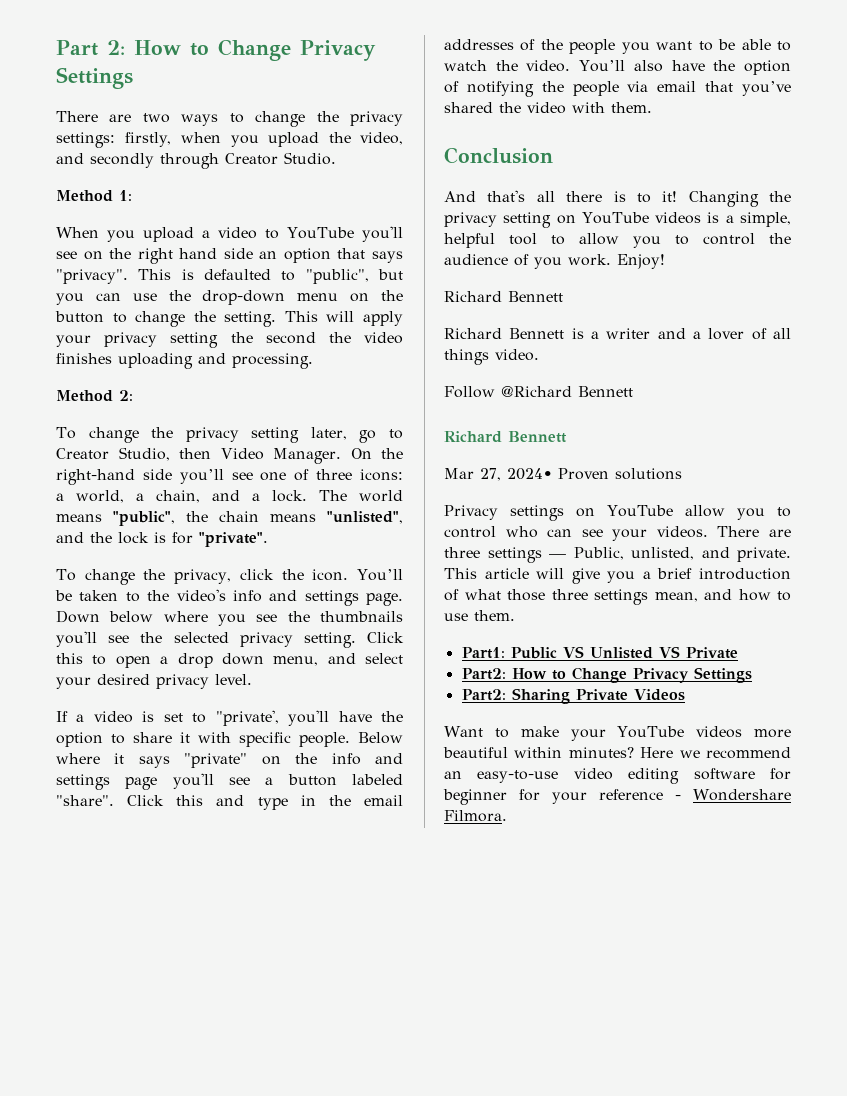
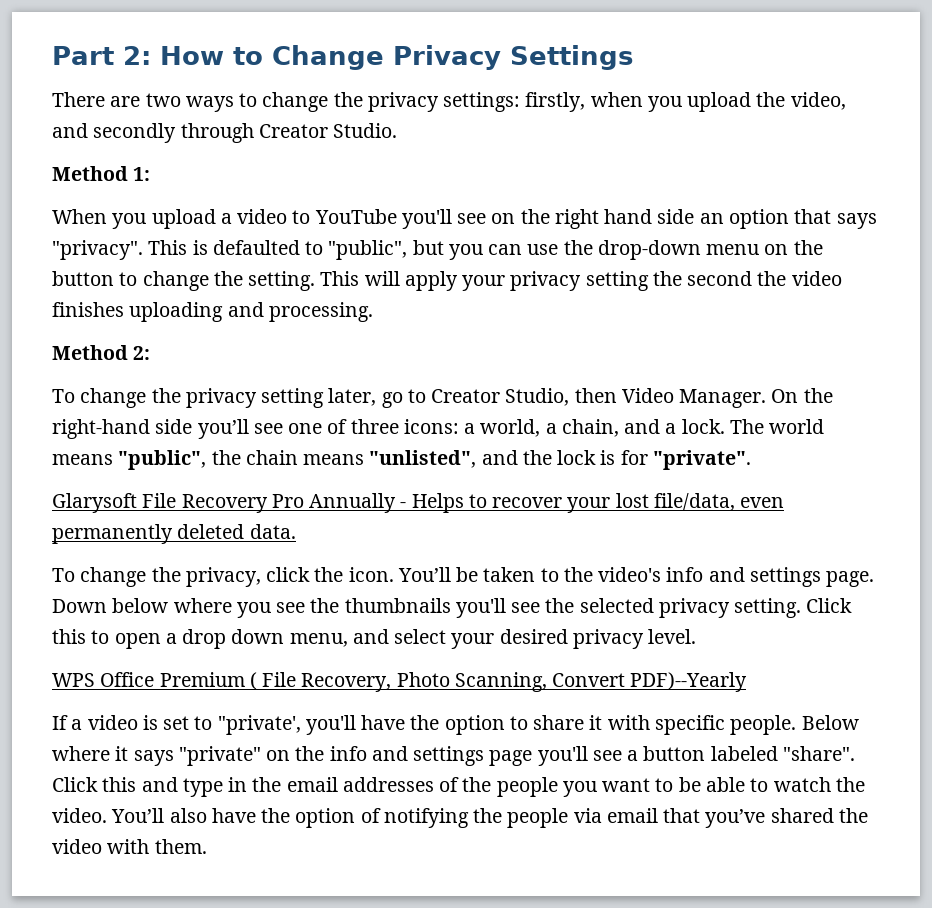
(268, 539) none -> [52,493,785,513] [52,524,296,544] // Glarysoft File Recovery Pro Annually - Helps to recover your lost file/data, even permanently deleted data.
(252, 679) none -> [52,672,748,692] // WPS Office Premium ( File Recovery, Photo Scanning, Convert PDF)--Yearly
[444,147,553,164] [444,190,791,207] [444,212,791,228] [444,233,791,248] [444,254,665,269] [444,291,563,302] [444,328,791,340] [444,349,539,365] [444,386,633,398] [444,431,567,443] [444,468,682,481] [444,505,791,521] [444,526,791,541] [444,547,791,563] [444,568,791,584] [444,589,791,605] [444,610,515,621] [461,646,738,659] [461,667,752,683] [461,688,685,704] [444,726,791,741] [443,747,791,759] [444,768,791,784] [443,789,792,805] [444,810,507,822] // Conclusion // And that's all there is to it! Changing the privacy setting on YouTube videos is a simple, helpful tool to allow you to control the audience of you work. Enjoy! // Richard Bennett // Richard Bennett is a writer and a lover of all things video. // Follow @Richard Bennett // Richard Bennett // Mar 27, 2024• Proven solutions // Privacy settings on YouTube allow you to control who can see your videos. There are three settings — Public, unlisted, and private. This article will give you a brief introduction of what those three settings mean, and how to use them. // Part1: Public VS Unlisted VS Private // Part2: How to Change Privacy Settings // Part2: Sharing Private Videos // Want to make your YouTube videos more beautiful within minutes? Here we recommend an easy-to-use video editing software for beginner for your reference - Wondershare Filmora. -> (207, 846) none

